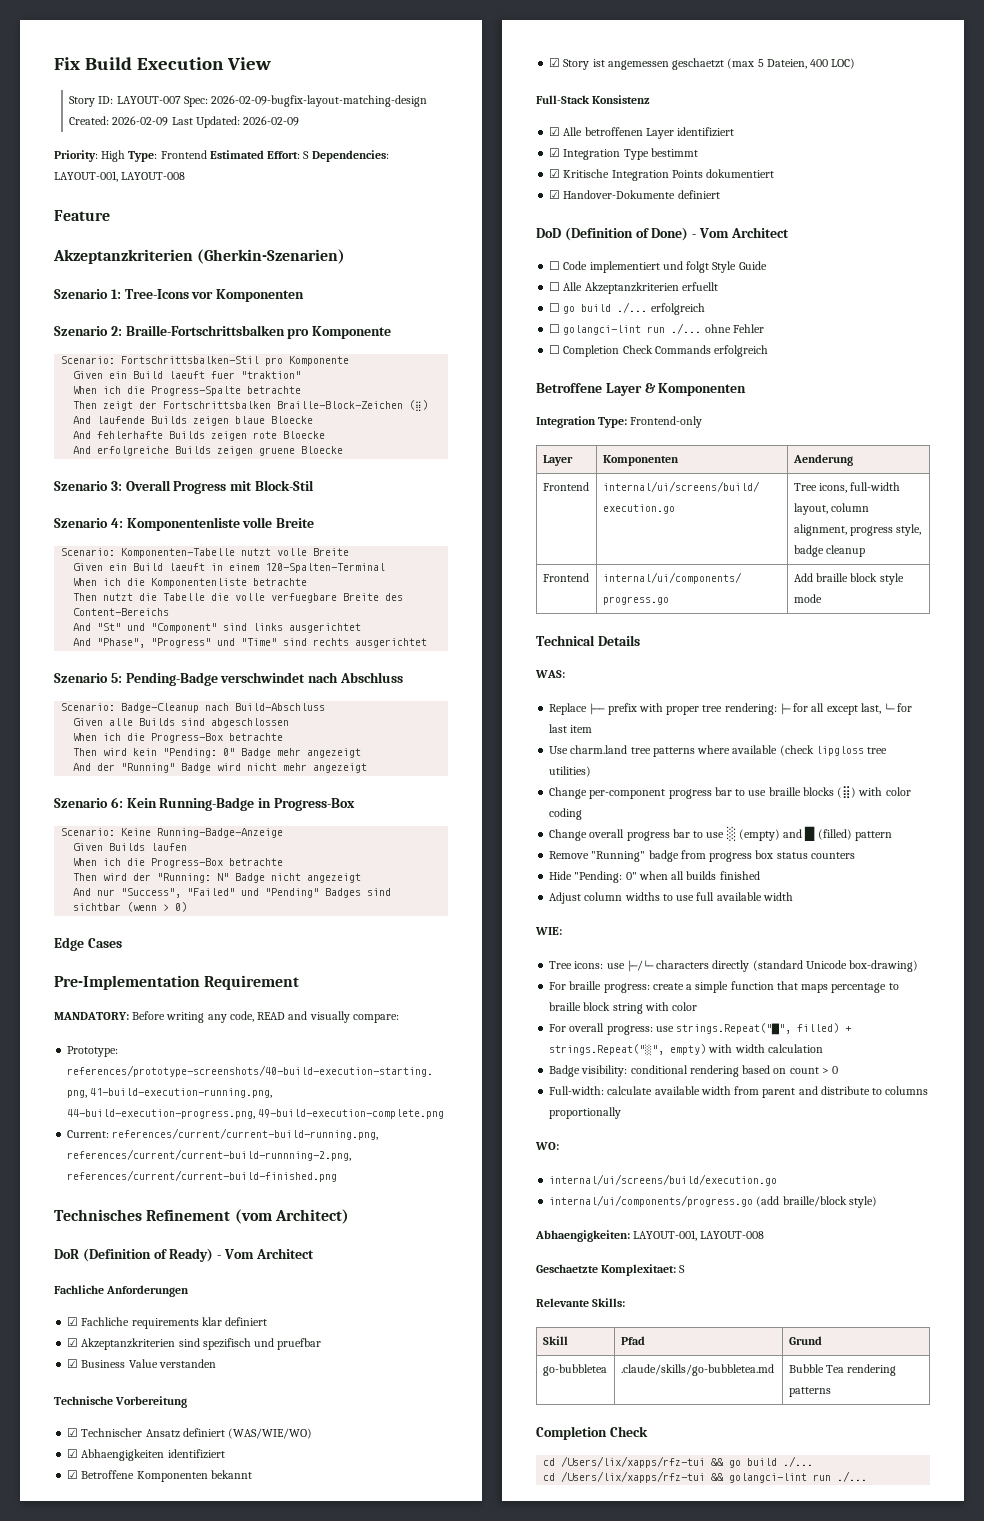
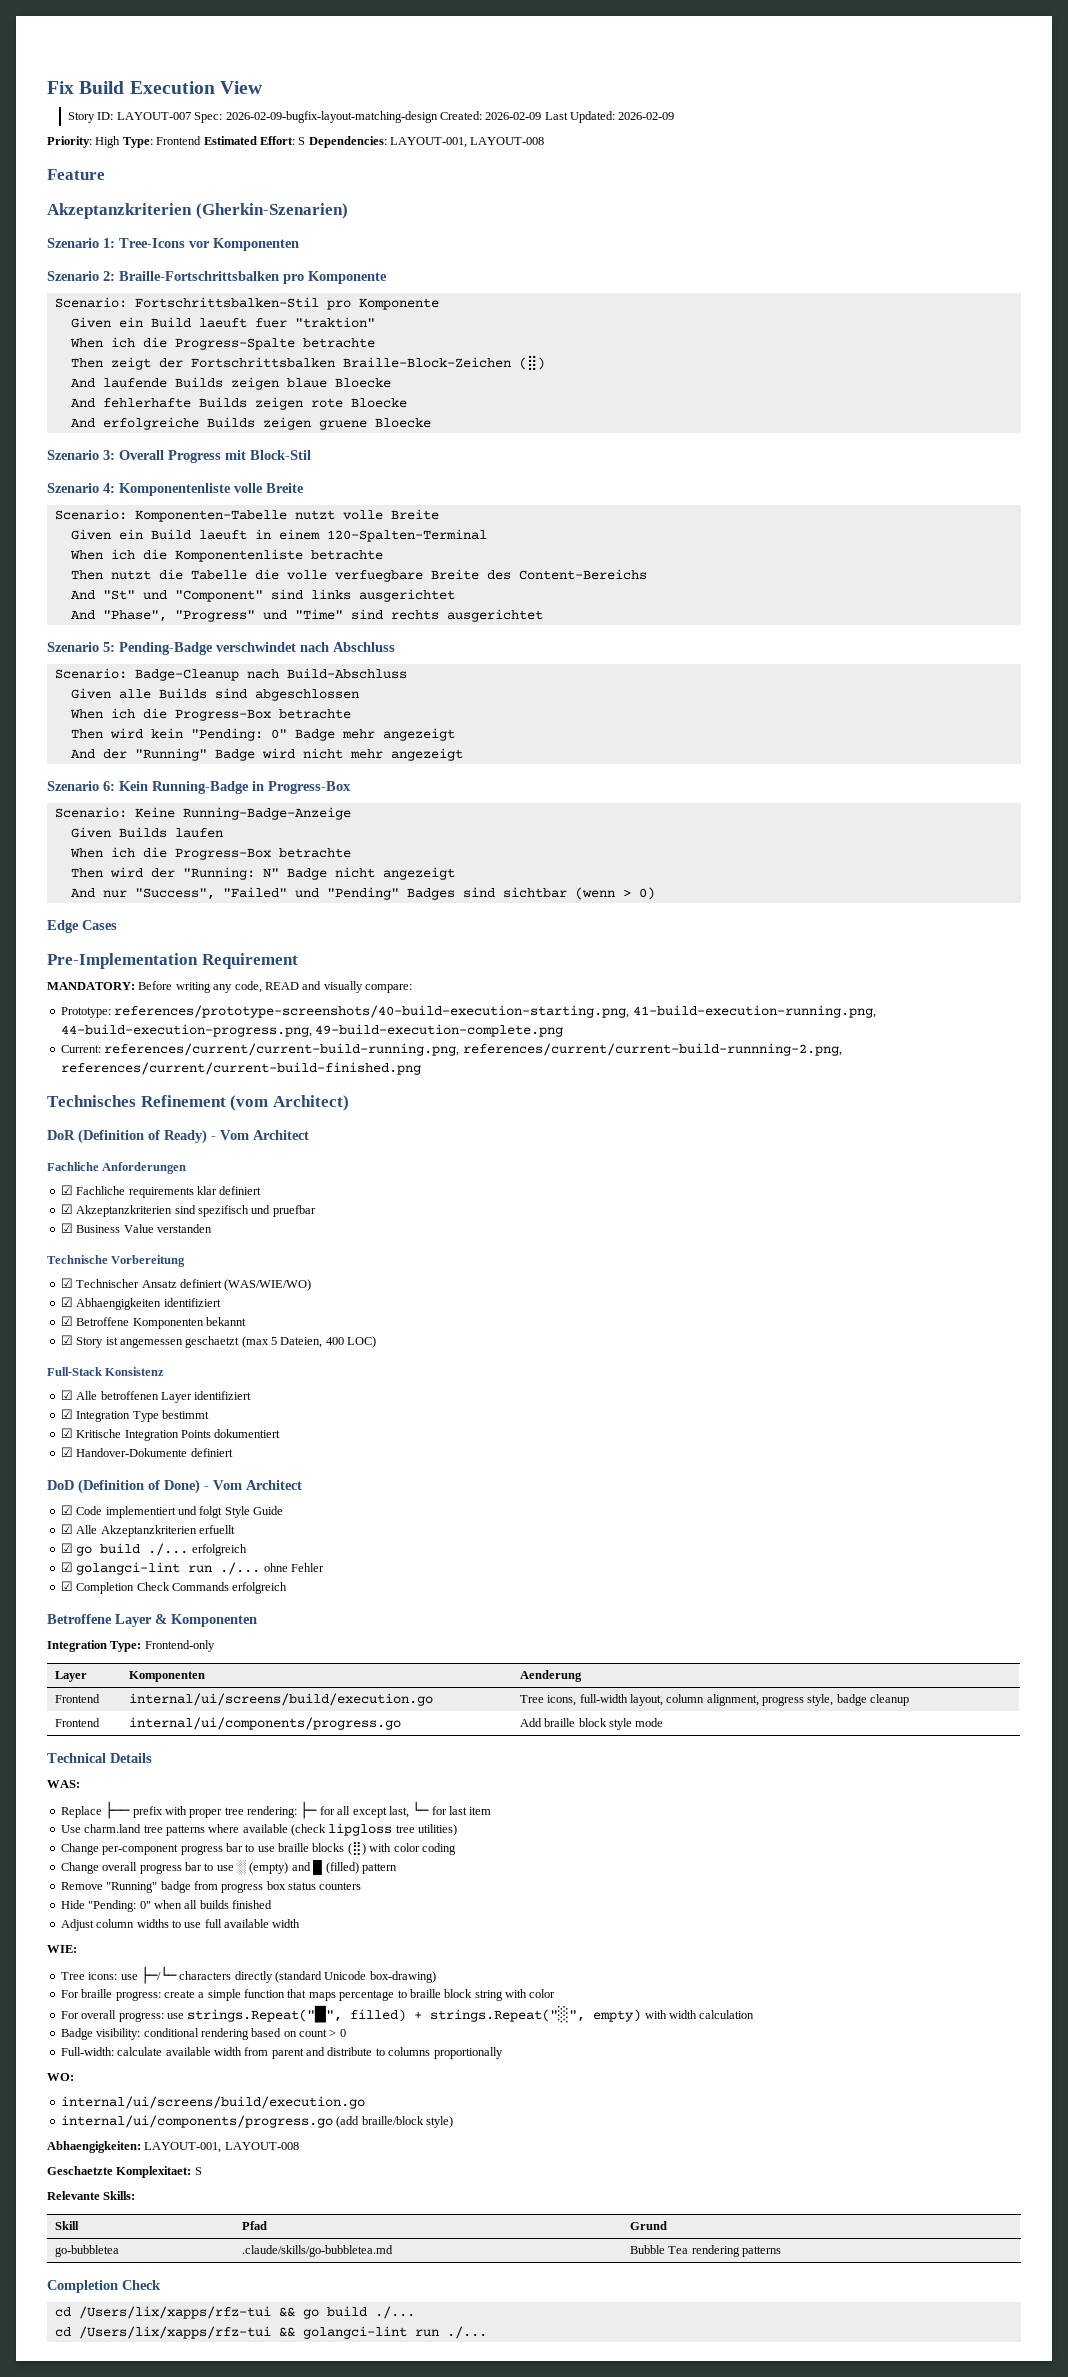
[549,261,561,270] ☐ -> [60,1505,73,1515] ☑
[549,282,561,291] ☐ -> [60,1524,73,1534] ☑
[549,303,561,312] ☐ -> [60,1543,73,1553] ☑
[549,324,561,333] ☐ -> [60,1562,73,1572] ☑
[549,345,561,354] ☐ -> [60,1581,73,1591] ☑

